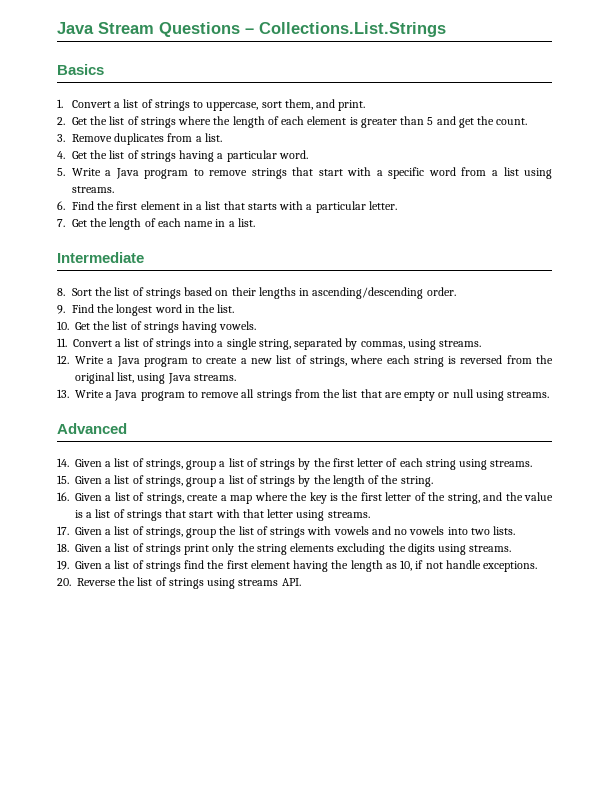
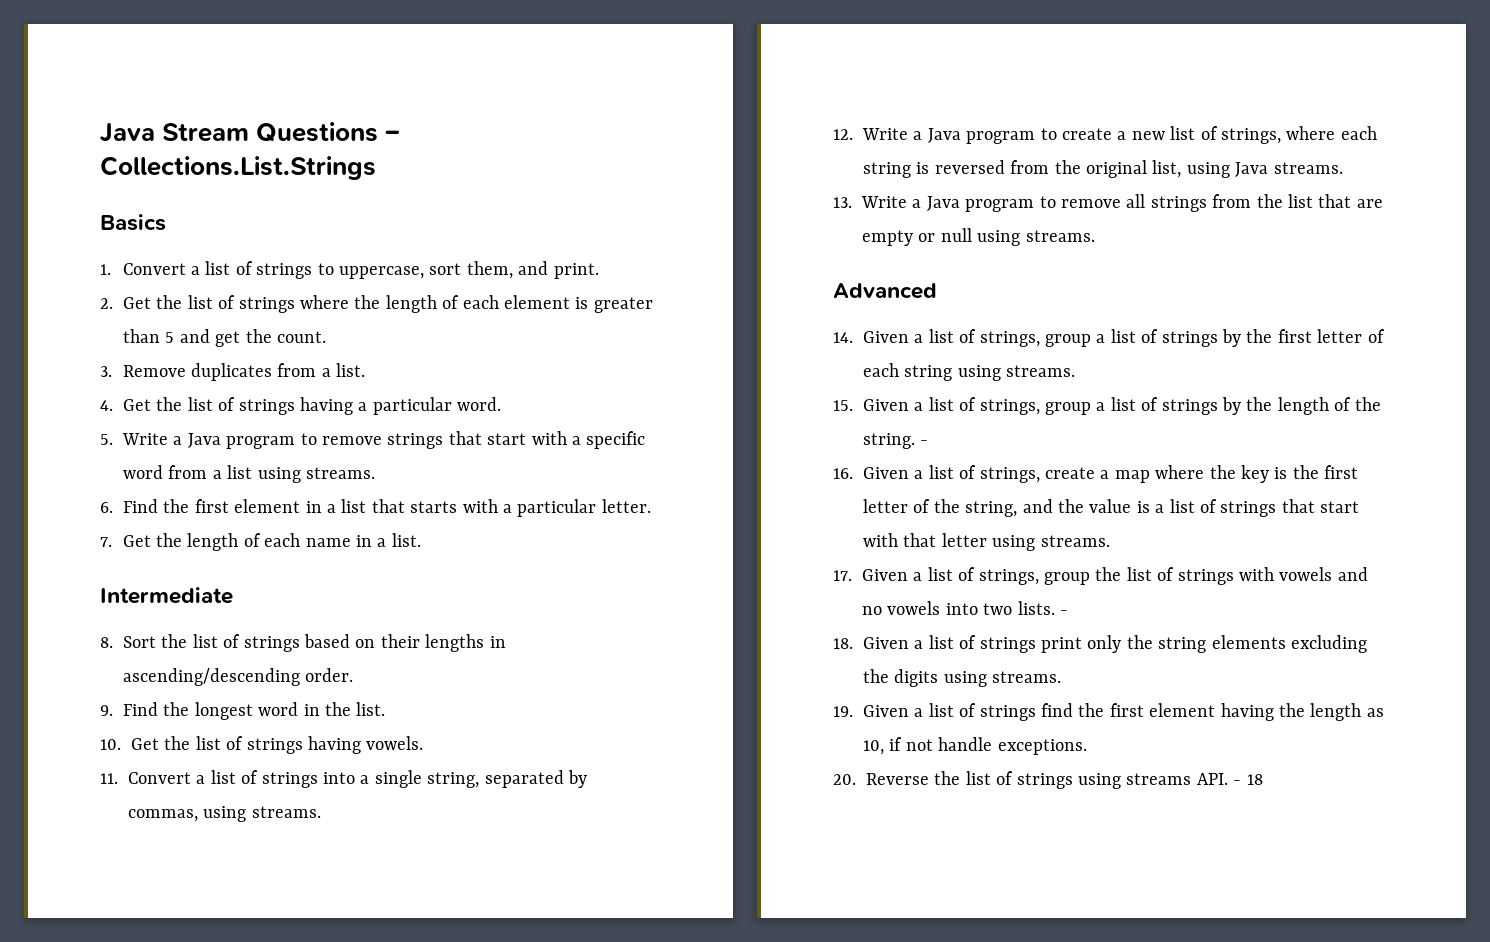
(433, 481) none -> [920,440,929,445] -
(516, 530) none -> [1060,610,1068,615] -
(301, 582) none -> [1233,774,1263,785] - 18

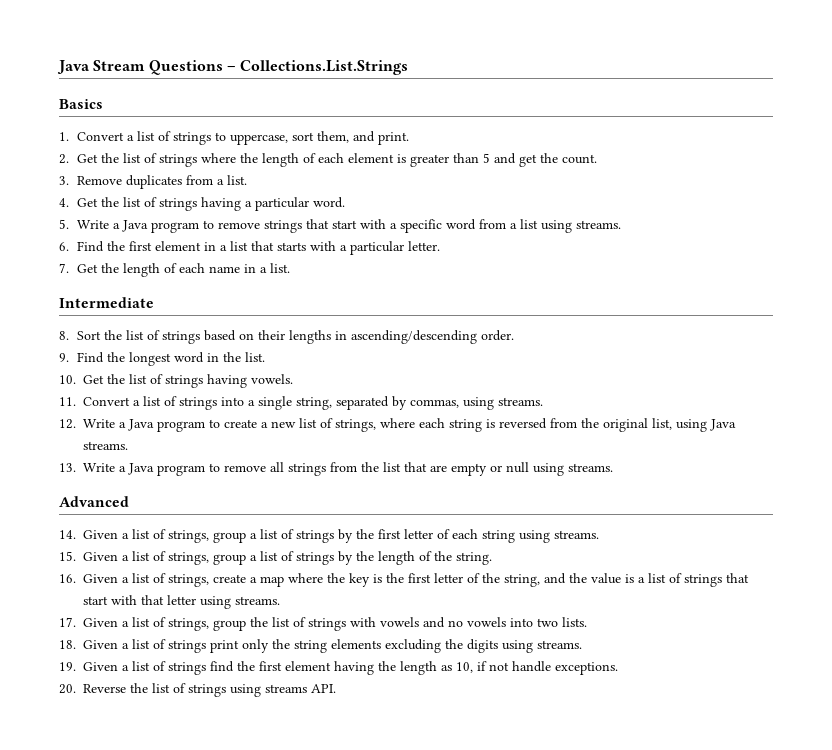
[920,440,929,445] - -> (492, 558) none
[1060,610,1068,615] - -> (587, 622) none
[1233,774,1263,785] - 18 -> (336, 688) none

